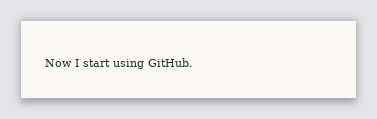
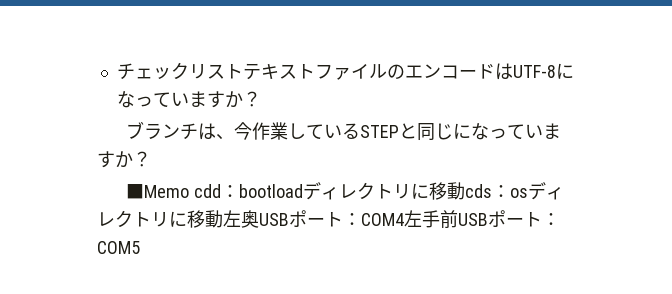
[45,58,193,69] Now I start using GitHub. -> [116,62,574,80] [116,91,261,108] [125,121,561,141] [97,151,151,168] [125,182,564,200] [97,210,560,228] [97,241,140,254] チェックリストテキストファイルのエンコードはUTF-8になっていますか？ // ブランチは、今作業しているSTEPと同じになっていますか？ // ■Memo cdd：bootloadディレクトリに移動cds：osディレクトリに移動左奥USBポート：COM4左手前USBポート：COM5

